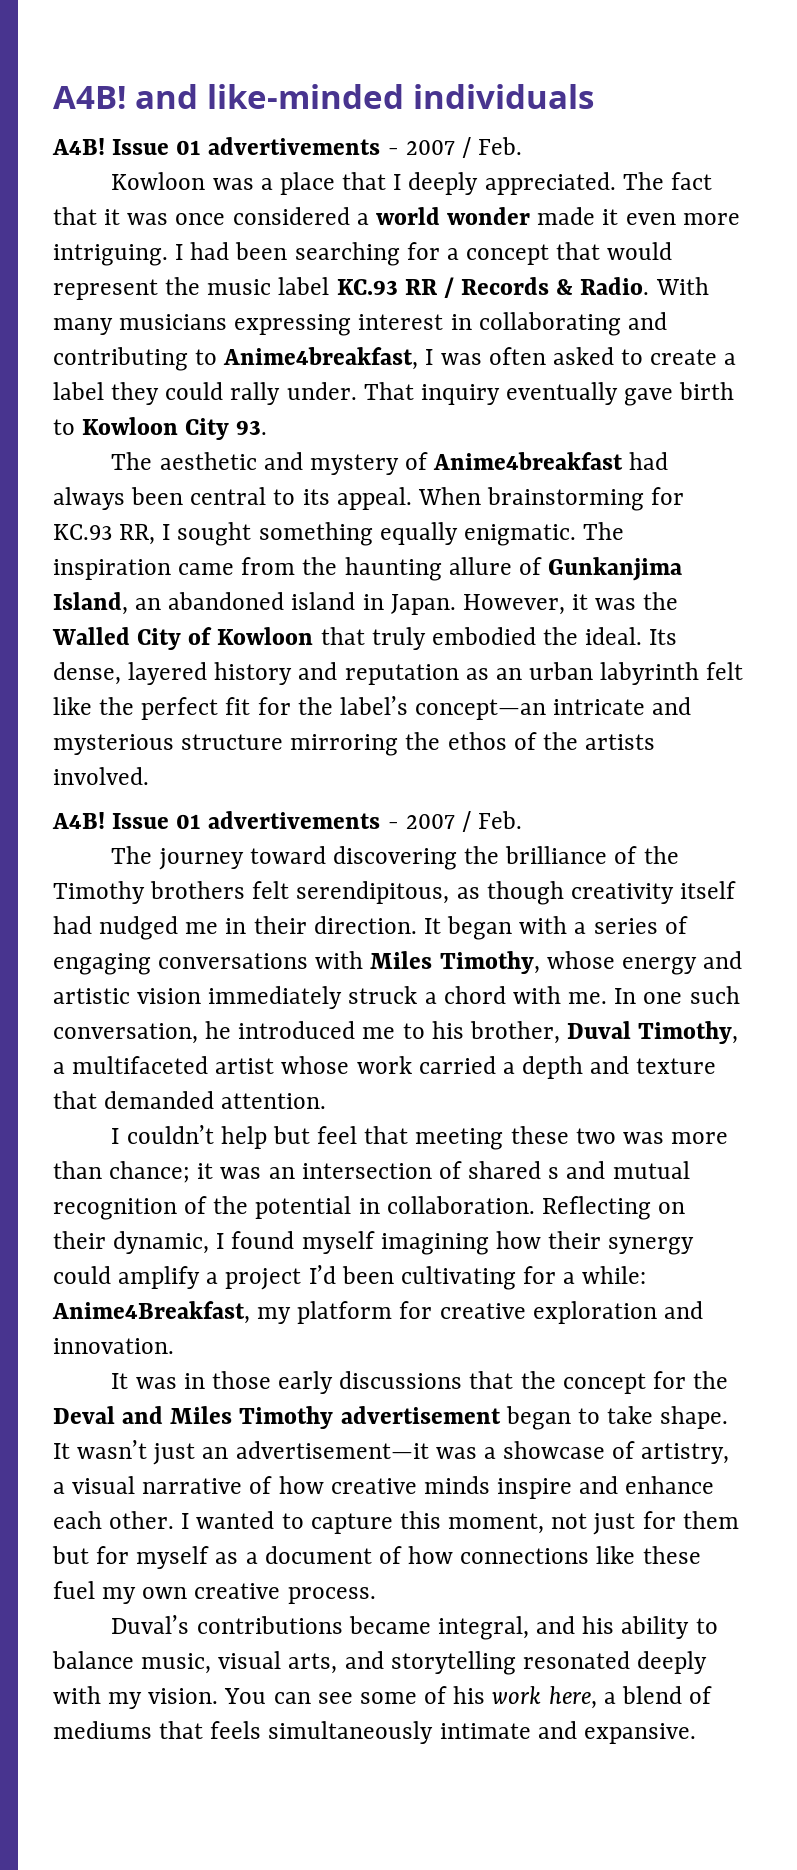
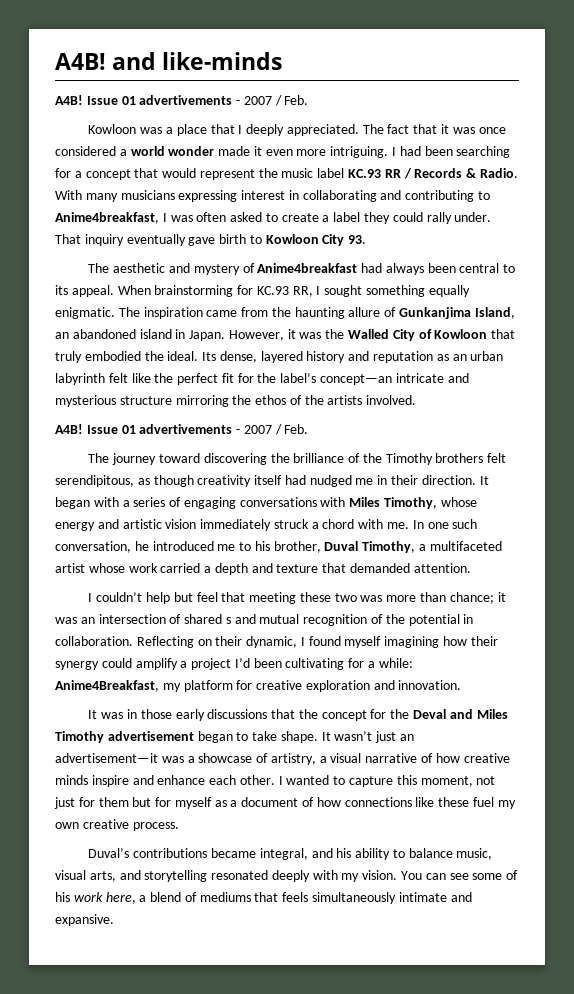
[207,84,594,109] like-minded individuals -> [162,52,283,70] like-minds

